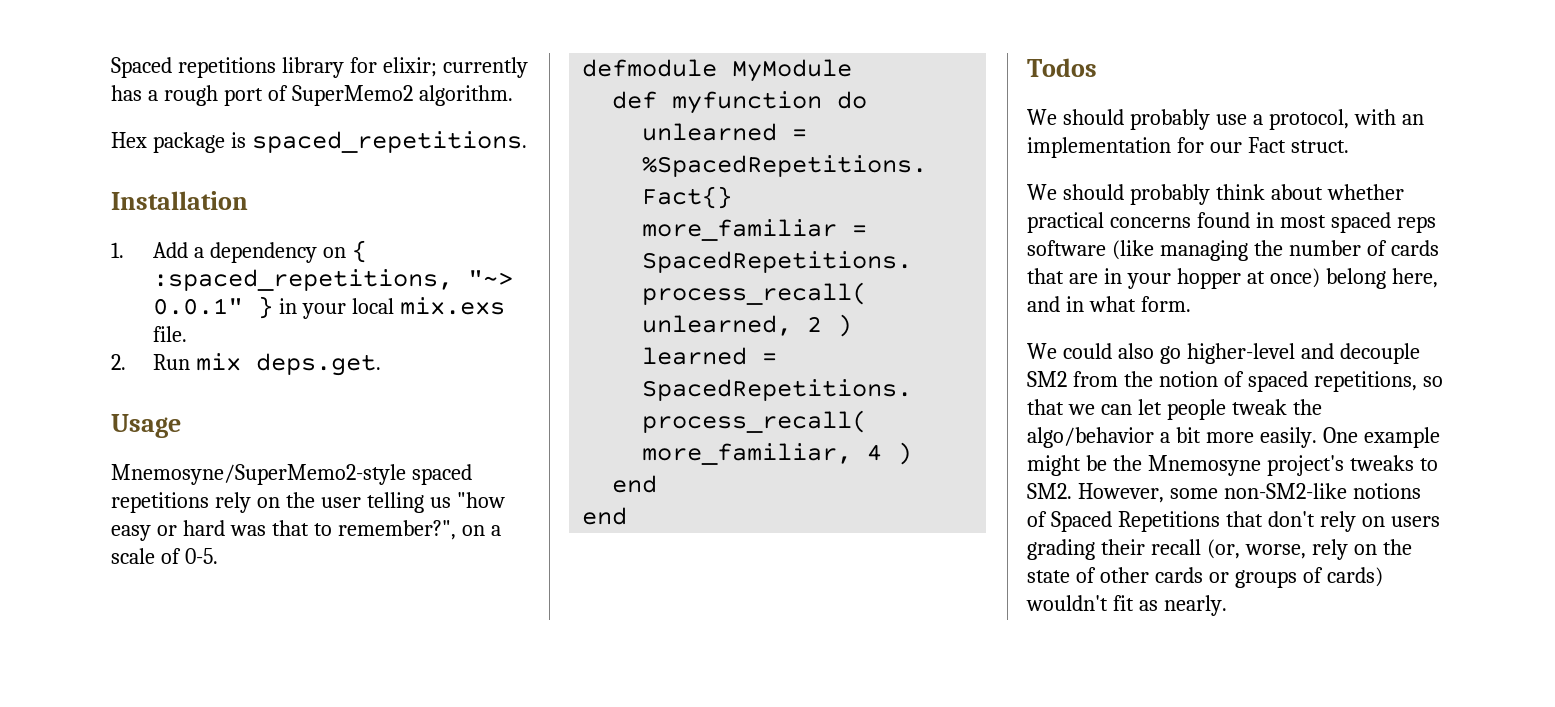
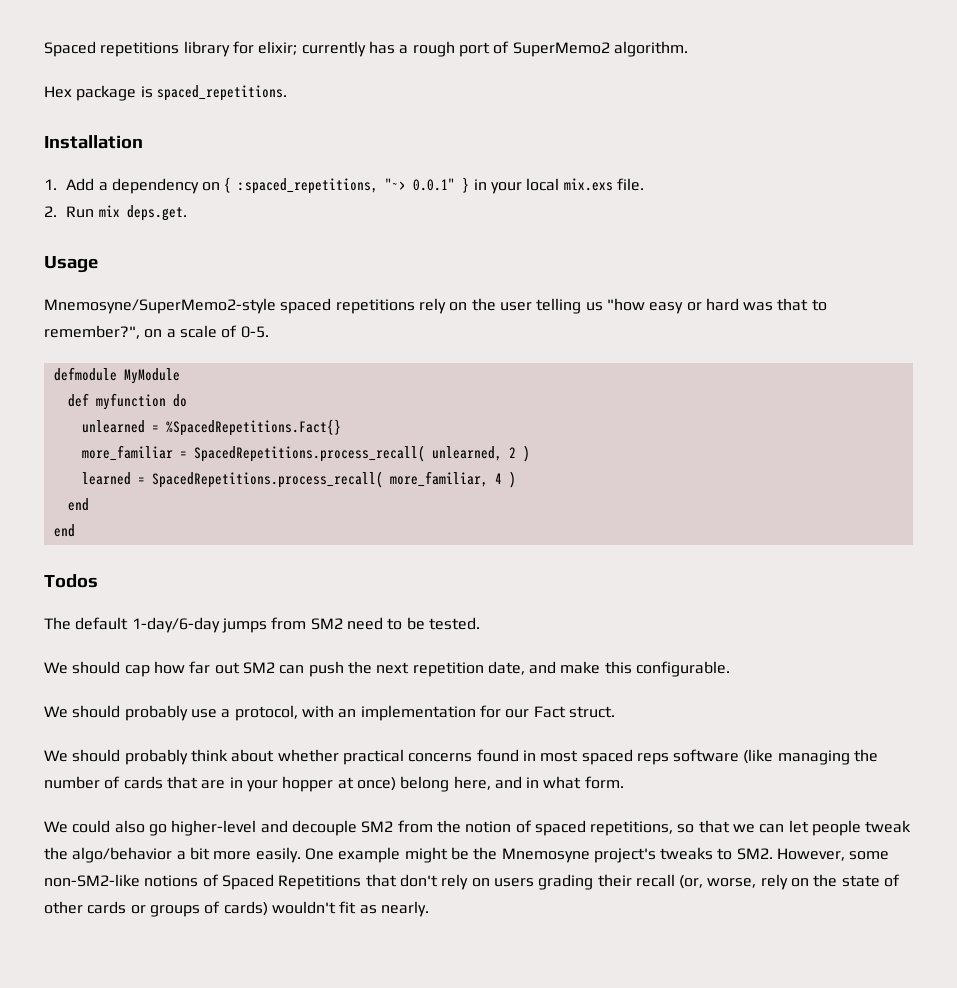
(1097, 67) none -> [44,617,480,633] [44,661,731,677] // The default 1-day/6-day jumps from SM2 need to be tested. // We should cap how far out SM2 can push the next repetition date, and make this configurable.

